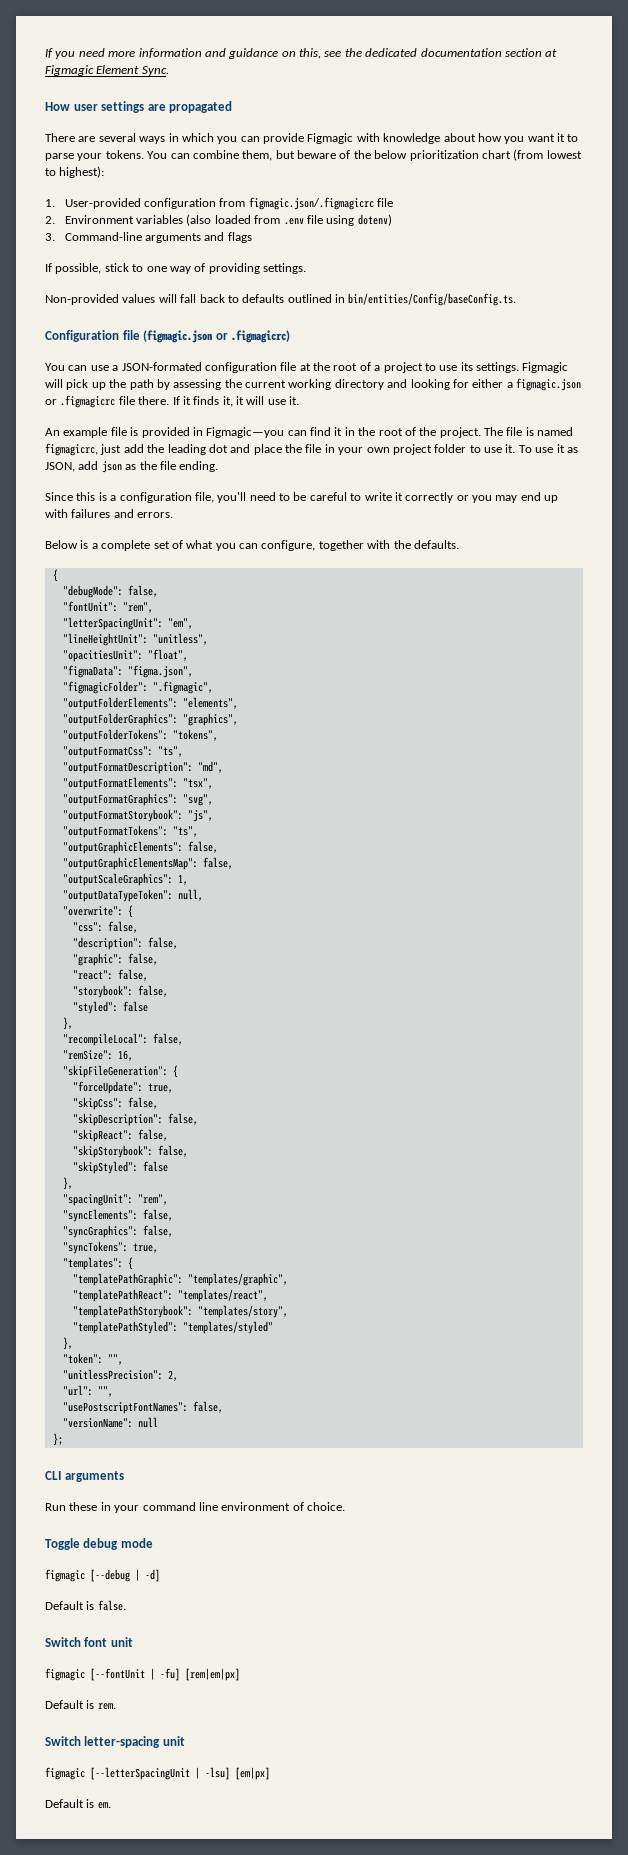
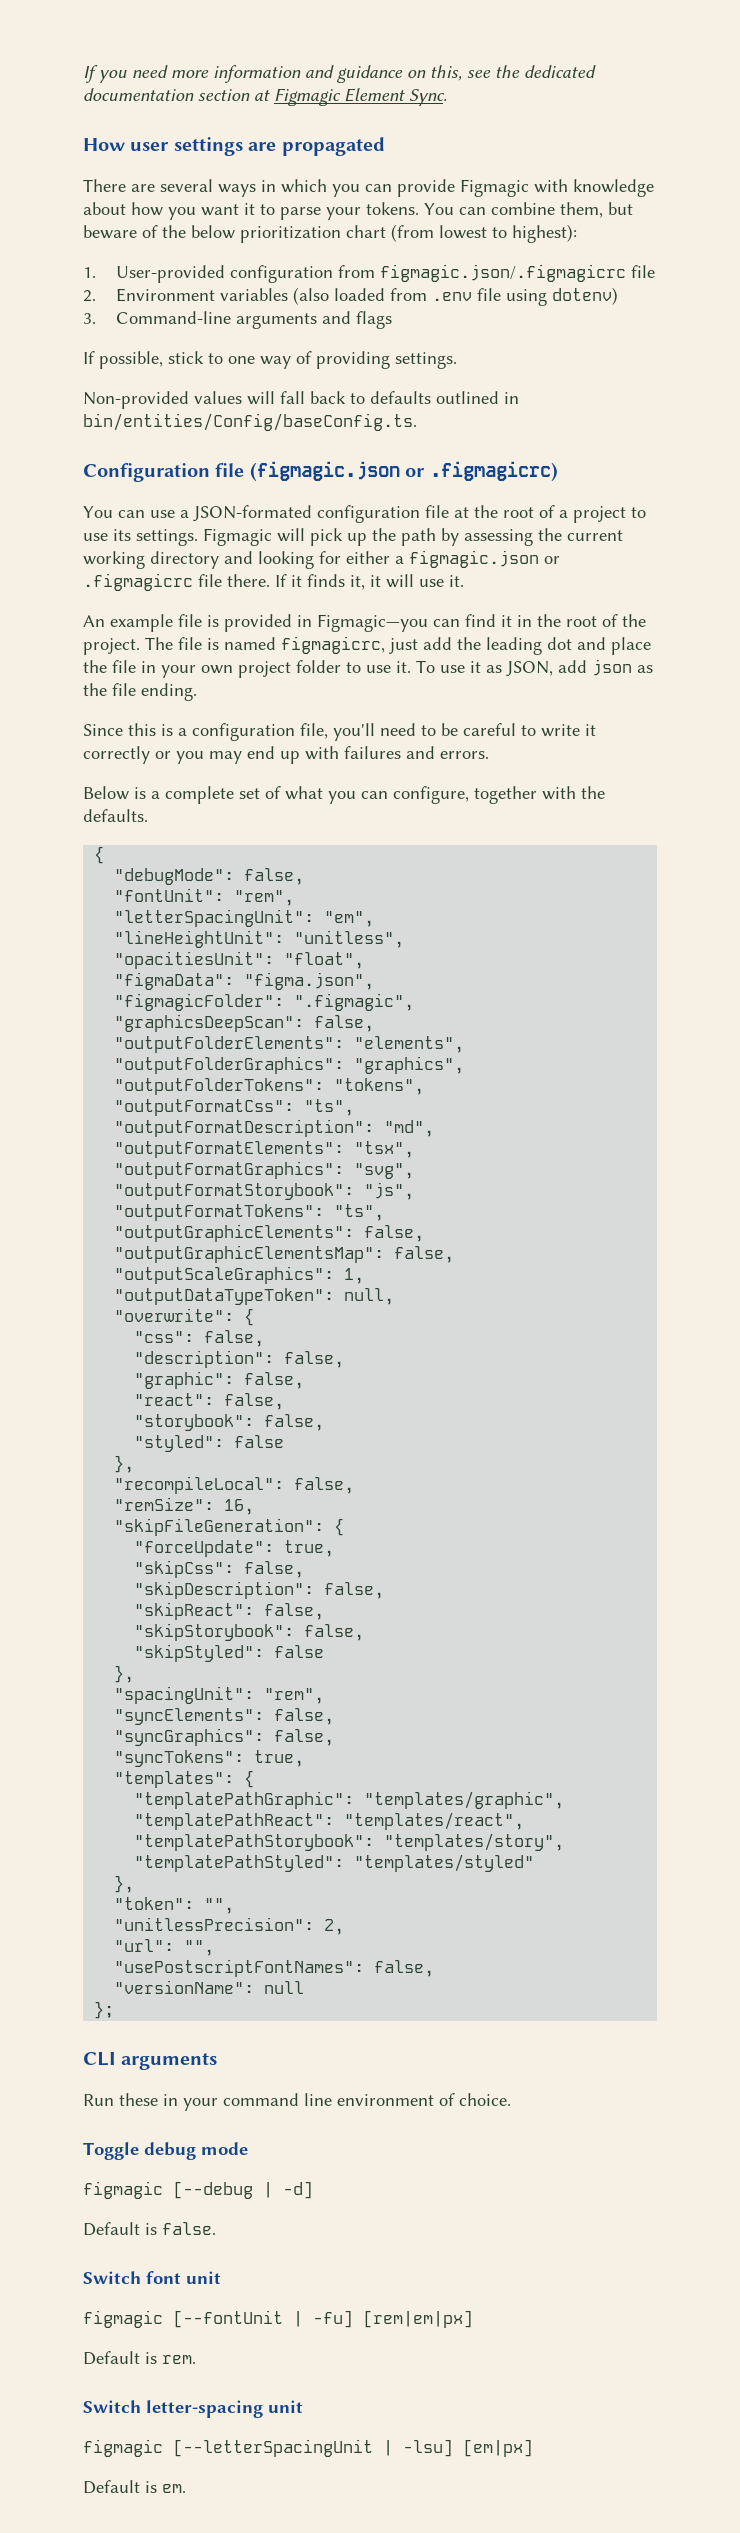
(213, 687) none -> [114,1014,375,1032] // "graphicsDeepScan": false,

